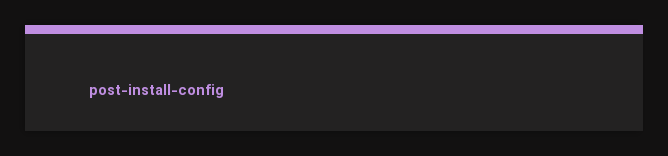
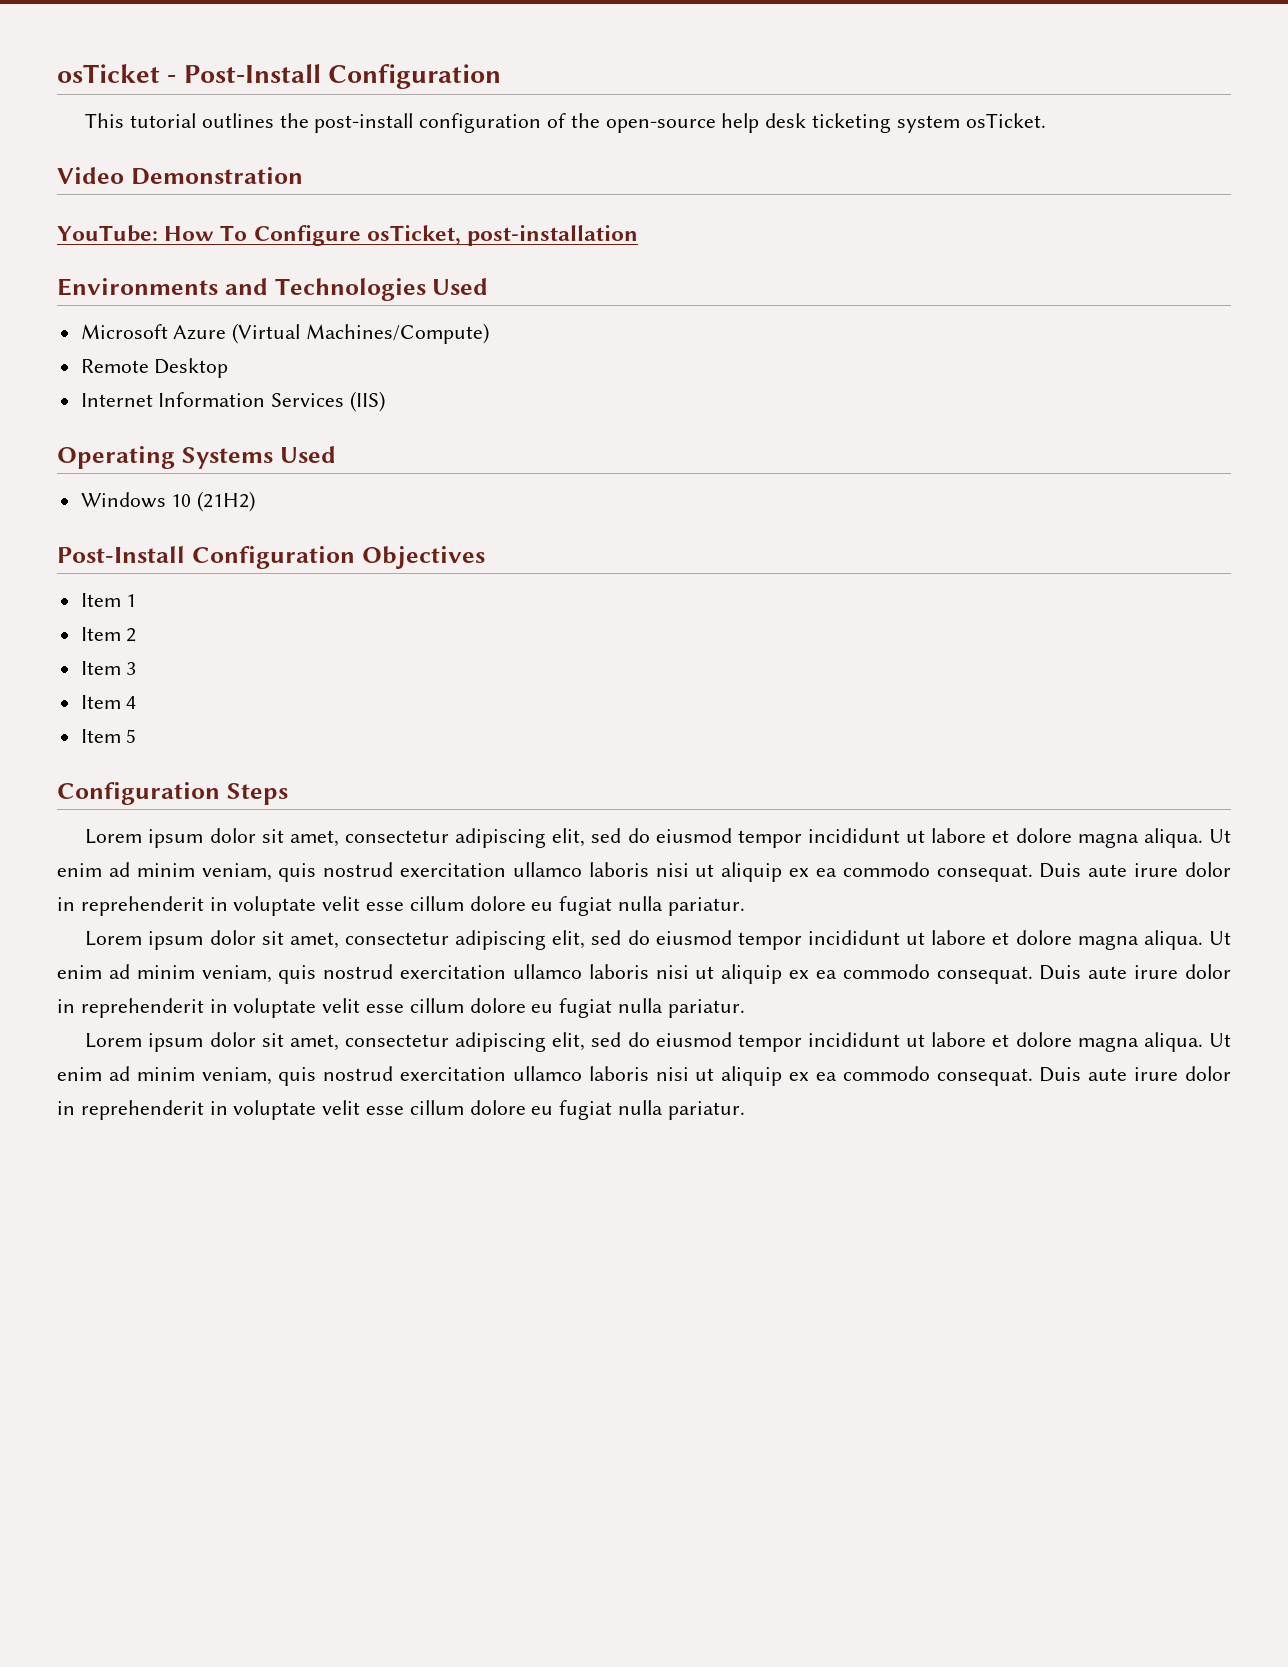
[89,84,224,98] post-install-config -> [57,64,501,89] [85,113,1046,133] [57,167,303,185] [57,225,639,246] [57,278,489,301] [80,323,490,344] [80,358,229,378] [80,391,386,412] [57,446,336,469] [80,491,256,512] [57,546,485,569] [80,593,137,607] [80,627,137,642] [80,661,137,675] [80,695,137,709] [80,729,137,743] [57,782,288,805] [85,828,1231,848] [57,862,1232,882] [57,896,745,916] [85,930,1231,950] [57,964,1232,984] [57,998,745,1018] [85,1032,1231,1052] [57,1066,1232,1086] [57,1100,745,1120] osTicket - Post-Install Configuration // This tutorial outlines the post-install configuration of the open-source help desk ticketing system osTicket. // Video Demonstration // YouTube: How To Configure osTicket, post-installation // Environments and Technologies Used // Microsoft Azure (Virtual Machines/Compute) // Remote Desktop // Internet Information Services (IIS) // Operating Systems Used // Windows 10 (21H2) // Post-Install Configuration Objectives // Item 1 // Item 2 // Item 3 // Item 4 // Item 5 // Configuration Steps // Lorem ipsum dolor sit amet, consectetur adipiscing elit, sed do eiusmod tempor incididunt ut labore et dolore magna aliqua. Ut enim ad minim veniam, quis nostrud exercitation ullamco laboris nisi ut aliquip ex ea commodo consequat. Duis aute irure dolor in reprehenderit in voluptate velit esse cillum dolore eu fugiat nulla pariatur. // Lorem ipsum dolor sit amet, consectetur adipiscing elit, sed do eiusmod tempor incididunt ut labore et dolore magna aliqua. Ut enim ad minim veniam, quis nostrud exercitation ullamco laboris nisi ut aliquip ex ea commodo consequat. Duis aute irure dolor in reprehenderit in voluptate velit esse cillum dolore eu fugiat nulla pariatur. // Lorem ipsum dolor sit amet, consectetur adipiscing elit, sed do eiusmod tempor incididunt ut labore et dolore magna aliqua. Ut enim ad minim veniam, quis nostrud exercitation ullamco laboris nisi ut aliquip ex ea commodo consequat. Duis aute irure dolor in reprehenderit in voluptate velit esse cillum dolore eu fugiat nulla pariatur.

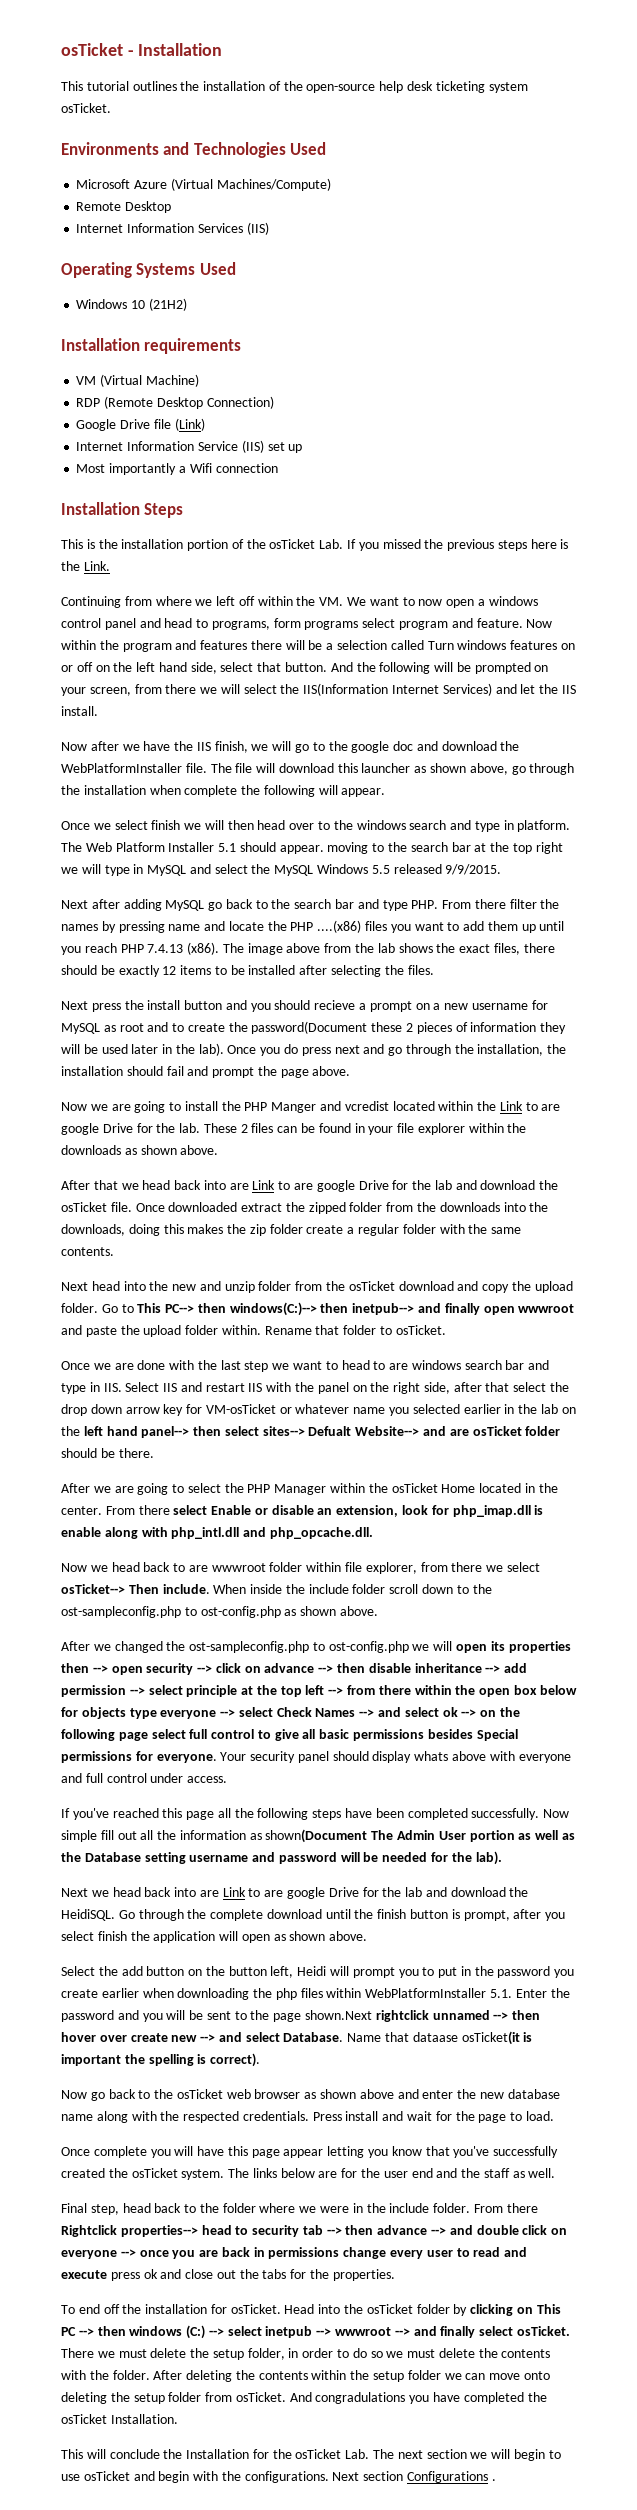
[183,64,501,89] Post-Install Configuration -> [138,43,223,56] Installation
[314,113,542,133] post-install configuration -> [203,81,266,91] installation
[57,167,303,185] [57,225,639,246] // Video Demonstration // YouTube: How To Configure osTicket, post-installation -> (111, 108) none
[57,546,485,569] [80,593,137,607] [80,627,137,642] [80,661,137,675] [80,695,137,709] [80,729,137,743] [57,782,288,805] [85,828,1231,848] [57,862,1232,882] [57,896,745,916] [85,930,1231,950] [57,964,1232,984] [57,998,745,1018] [85,1032,1231,1052] [57,1066,1232,1086] [57,1100,745,1120] Post-Install Configuration Objectives // Item 1 // Item 2 // Item 3 // Item 4 // Item 5 // Configuration Steps // Lorem ipsum dolor sit amet, consectetur adipiscing elit, sed do eiusmod tempor incididunt ut labore et dolore magna aliqua. Ut enim ad minim veniam, quis nostrud exercitation ullamco laboris nisi ut aliquip ex ea commodo consequat. Duis aute irure dolor in reprehenderit in voluptate velit esse cillum dolore eu fugiat nulla pariatur. // Lorem ipsum dolor sit amet, consectetur adipiscing elit, sed do eiusmod tempor incididunt ut labore et dolore magna aliqua. Ut enim ad minim veniam, quis nostrud exercitation ullamco laboris nisi ut aliquip ex ea commodo consequat. Duis aute irure dolor in reprehenderit in voluptate velit esse cillum dolore eu fugiat nulla pariatur. // Lorem ipsum dolor sit amet, consectetur adipiscing elit, sed do eiusmod tempor incididunt ut labore et dolore magna aliqua. Ut enim ad minim veniam, quis nostrud exercitation ullamco laboris nisi ut aliquip ex ea commodo consequat. Duis aute irure dolor in reprehenderit in voluptate velit esse cillum dolore eu fugiat nulla pariatur. -> [61,338,242,354] [76,374,199,387] [76,396,274,409] [76,418,205,431] [76,440,303,453] [76,463,278,475] [61,502,184,518] [61,539,569,551] [61,561,110,571] [61,596,538,608] [61,618,553,630] [61,640,575,652] [61,662,549,674] [61,683,576,696] [61,706,98,716] [61,741,520,753] [61,763,575,775] [61,785,386,797] [61,820,571,832] [61,842,563,854] [61,864,502,876] [61,899,560,911] [61,920,565,933] [61,942,555,955] [61,965,434,977] [61,1000,548,1012] [61,1021,567,1034] [61,1043,567,1056] [61,1066,351,1078] [61,1101,561,1113] [61,1123,527,1135] [61,1145,219,1155] [61,1180,559,1192] [61,1202,549,1214] [61,1224,522,1236] [61,1247,114,1256] [61,1281,573,1293] [61,1302,575,1316] [61,1325,446,1337] [61,1360,550,1372] [61,1382,570,1394] [61,1404,576,1416] [61,1426,561,1438] [61,1448,154,1458] [61,1483,558,1495] [61,1505,544,1517] [61,1527,373,1539] [61,1562,540,1574] [61,1584,492,1594] [61,1606,378,1618] [61,1641,571,1653] [61,1663,528,1675] [61,1685,577,1697] [61,1707,520,1719] [61,1729,518,1741] [61,1751,571,1763] [61,1773,228,1783] [61,1808,570,1820] [61,1829,575,1843] [61,1851,502,1865] [61,1887,529,1899] [61,1909,566,1921] [61,1931,368,1943] [61,1966,575,1978] [61,1988,570,2000] [61,2010,541,2022] [61,2031,533,2045] [61,2053,261,2067] [61,2089,560,2101] [61,2111,554,2123] [61,2146,559,2158] [61,2168,556,2180] [61,2203,538,2215] [61,2225,568,2237] [61,2247,528,2259] [61,2269,395,2281] [61,2304,561,2316] [61,2325,570,2339] [61,2348,551,2360] [61,2370,550,2382] [61,2392,547,2404] [61,2414,178,2424] [61,2449,561,2461] [61,2471,496,2483] Installation requirements // VM (Virtual Machine) // RDP (Remote Desktop Connection) // Google Drive file (Link) // Internet Information Service (IIS) set up // Most importantly a Wifi connection // Installation Steps // This is the installation portion of the osTicket Lab. If you missed the previous steps here is the Link. // Continuing from where we left off within the VM. We want to now open a windows control panel and head to programs, form programs select program and feature. Now within the program and features there will be a selection called Turn windows features on or off on the left hand side, select that button. And the following will be prompted on your screen, from there we will select the IIS(Information Internet Services) and let the IIS install. // Now after we have the IIS finish, we will go to the google doc and download the WebPlatformInstaller file. The file will download this launcher as shown above, go through the installation when complete the following will appear. // Once we select finish we will then head over to the windows search and type in platform. The Web Platform Installer 5.1 should appear. moving to the search bar at the top right we will type in MySQL and select the MySQL Windows 5.5 released 9/9/2015. // Next after adding MySQL go back to the search bar and type PHP. From there filter the names by pressing name and locate the PHP ....(x86) files you want to add them up until you reach PHP 7.4.13 (x86). The image above from the lab shows the exact files, there should be exactly 12 items to be installed after selecting the files. // Next press the install button and you should recieve a prompt on a new username for MySQL as root and to create the password(Document these 2 pieces of information they will be used later in the lab). Once you do press next and go through the installation, the installation should fail and prompt the page above. // Now we are going to install the PHP Manger and vcredist located within the Link to are google Drive for the lab. These 2 files can be found in your file explorer within the downloads as shown above. // After that we head back into are Link to are google Drive for the lab and download the osTicket file. Once downloaded extract the zipped folder from the downloads into the downloads, doing this makes the zip folder create a regular folder with the same contents. // Next head into the new and unzip folder from the osTicket download and copy the upload folder. Go to This PC--> then windows(C:)--> then inetpub--> and finally open wwwroot and paste the upload folder within. Rename that folder to osTicket. // Once we are done with the last step we want to head to are windows search bar and type in IIS. Select IIS and restart IIS with the panel on the right side, after that select the drop down arrow key for VM-osTicket or whatever name you selected earlier in the lab on the left hand panel--> then select sites--> Defualt Website--> and are osTicket folder should be there. // After we are going to select the PHP Manager within the osTicket Home located in the center. From there select Enable or disable an extension, look for php_imap.dll is enable along with php_intl.dll and php_opcache.dll. // Now we head back to are wwwroot folder within file explorer, from there we select osTicket--> Then include. When inside the include folder scroll down to the ost-sampleconfig.php to ost-config.php as shown above. // After we changed the ost-sampleconfig.php to ost-config.php we will open its properties then --> open security --> click on advance --> then disable inheritance --> add permission --> select principle at the top left --> from there within the open box below for objects type everyone --> select Check Names --> and select ok --> on the following page select full control to give all basic permissions besides Special permissions for everyone. Your security panel should display whats above with everyone and full control under access. // If you've reached this page all the following steps have been completed successfully. Now simple fill out all the information as shown(Document The Admin User portion as well as the Database setting username and password will be needed for the lab). // Next we head back into are Link to are google Drive for the lab and download the HeidiSQL. Go through the complete download until the finish button is prompt, after you select finish the application will open as shown above. // Select the add button on the button left, Heidi will prompt you to put in the password you create earlier when downloading the php files within WebPlatformInstaller 5.1. Enter the password and you will be sent to the page shown.Next rightclick unnamed --> then hover over create new --> and select Database. Name that dataase osTicket(it is important the spelling is correct). // Now go back to the osTicket web browser as shown above and enter the new database name along with the respected credentials. Press install and wait for the page to load. // Once complete you will have this page appear letting you know that you've successfully created the osTicket system. The links below are for the user end and the staff as well. // Final step, head back to the folder where we were in the include folder. From there Rightclick properties--> head to security tab --> then advance --> and double click on everyone --> once you are back in permissions change every user to read and execute press ok and close out the tabs for the properties. // To end off the installation for osTicket. Head into the osTicket folder by clicking on This PC --> then windows (C:) --> select inetpub --> wwwroot --> and finally select osTicket. There we must delete the setup folder, in order to do so we must delete the contents with the folder. After deleting the contents within the setup folder we can move onto deleting the setup folder from osTicket. And congradulations you have completed the osTicket Installation. // This will conclude the Installation for the osTicket Lab. The next section we will begin to use osTicket and begin with the configurations. Next section Configurations .

